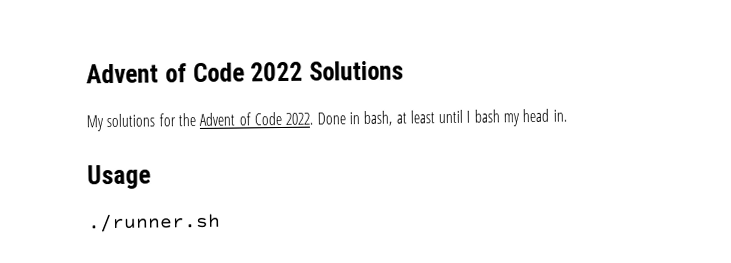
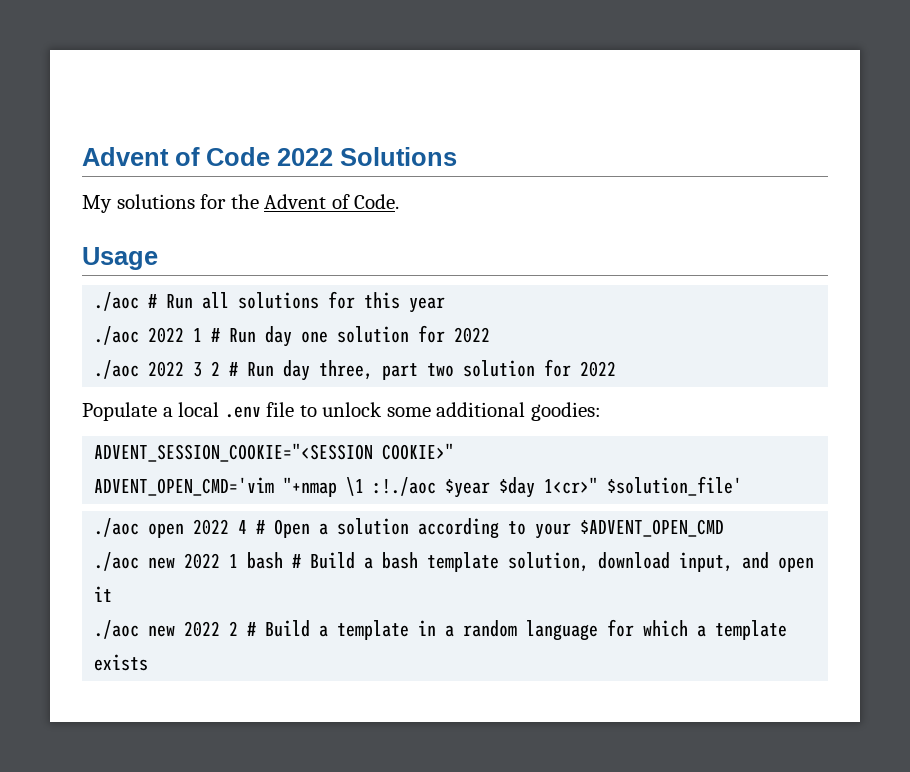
[253,108,567,127] [87,164,151,190] [87,212,221,233] Code 2022. Done in bash, at least until I bash my head in. // Usage // ./runner.sh -> [354,194,400,209] [82,247,158,270] [94,291,446,313] [94,325,491,347] [94,359,617,381] [82,402,601,421] [94,443,455,462] [94,476,743,498] [94,518,725,539] [94,552,815,572] [94,586,113,602] [94,619,788,641] [94,654,149,671] Code. // Usage // ./aoc # Run all solutions for this year // ./aoc 2022 1 # Run day one solution for 2022 // ./aoc 2022 3 2 # Run day three, part two solution for 2022 // Populate a local .env file to unlock some additional goodies: // ADVENT_SESSION_COOKIE="<SESSION COOKIE>" // ADVENT_OPEN_CMD='vim "+nmap \1 :!./aoc $year $day 1<cr>" $solution_file' // ./aoc open 2022 4 # Open a solution according to your $ADVENT_OPEN_CMD // ./aoc new 2022 1 bash # Build a bash template solution, download input, and open it // ./aoc new 2022 2 # Build a template in a random language for which a template exists

